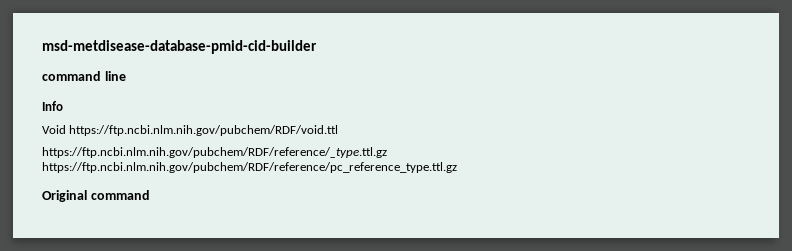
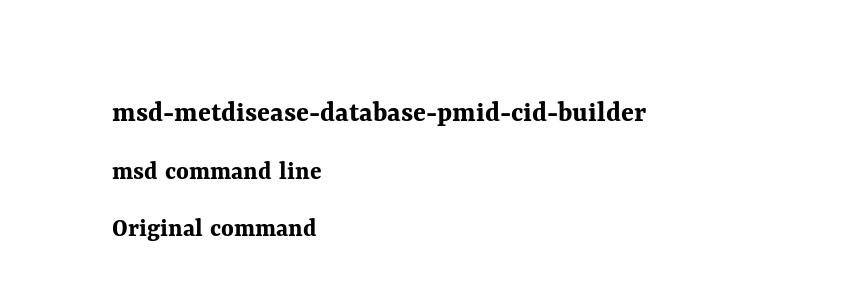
(317, 47) none -> [112,161,158,179] msd
[42,101,63,111] [42,125,339,136] [42,147,387,158] [42,162,457,173] // Info // Void https://ftp.ncbi.nlm.nih.gov/pubchem/RDF/void.ttl // https://ftp.ncbi.nlm.nih.gov/pubchem/RDF/reference/_type.ttl.gz https://ftp.ncbi.nlm.nih.gov/pubchem/RDF/reference/pc_reference_type.ttl.gz -> (323, 170) none

